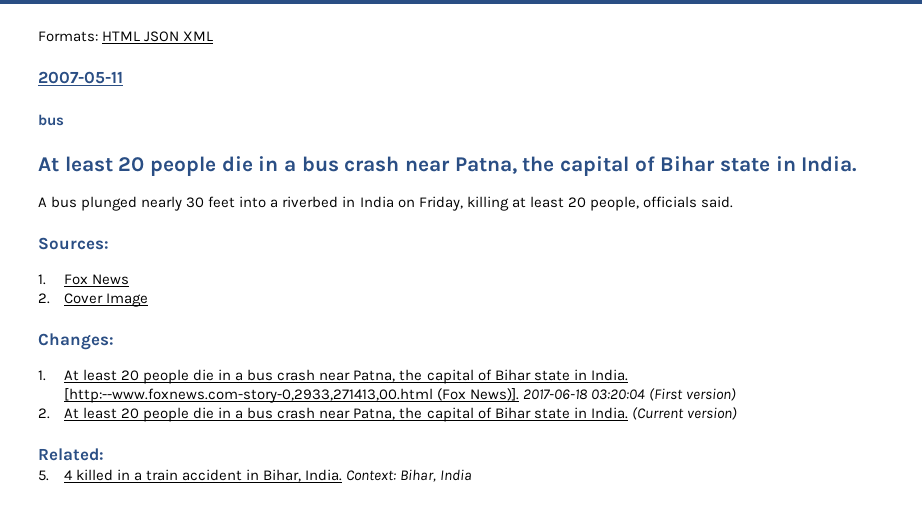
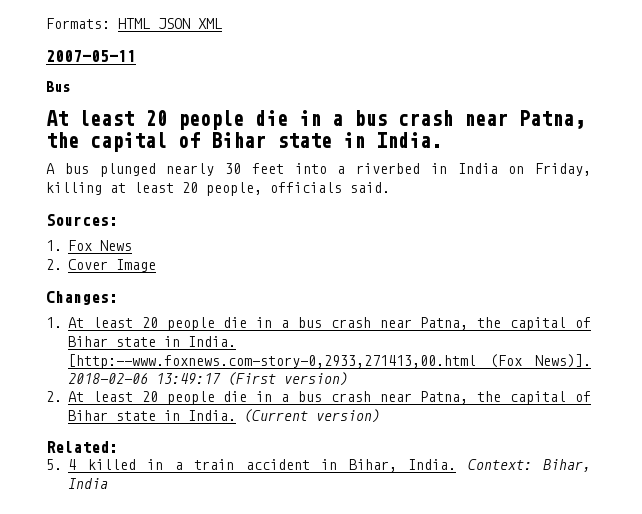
[38,114,64,126] bus -> [46,81,70,92] Bus
[523,389,646,400] 2017-06-18 03:20:04 -> [68,372,221,385] 2018-02-06 13:49:17

